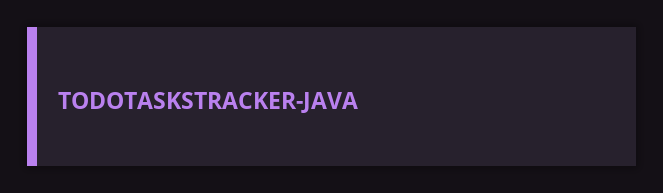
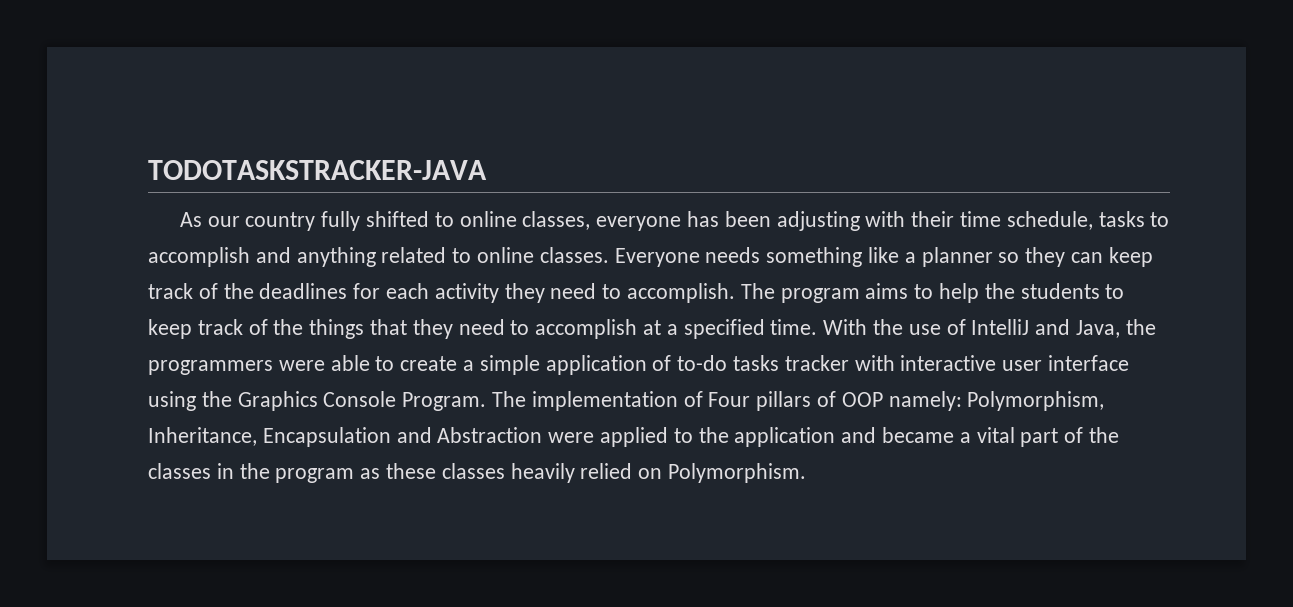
(358, 102) none -> [179,211,1170,231] [148,247,1153,267] [148,283,1125,303] [148,319,1156,339] [148,355,1130,375] [148,391,1105,411] [148,427,1120,447] [148,463,807,483] // As our country fully shifted to online classes, everyone has been adjusting with their time schedule, tasks to accomplish and anything related to online classes. Everyone needs something like a planner so they can keep track of the deadlines for each activity they need to accomplish. The program aims to help the students to keep track of the things that they need to accomplish at a specified time. With the use of IntelliJ and Java, the programmers were able to create a simple application of to-do tasks tracker with interactive user interface using the Graphics Console Program. The implementation of Four pillars of OOP namely: Polymorphism, Inheritance, Encapsulation and Abstraction were applied to the application and became a vital part of the classes in the program as these classes heavily relied on Polymorphism.

